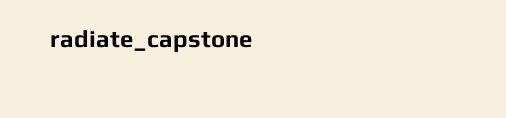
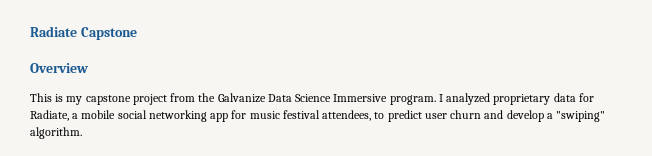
[50,30,252,52] radiate_capstone -> [30,26,137,40] [30,63,88,73] [30,93,594,105] [30,110,606,122] [30,127,82,139] Radiate Capstone // Overview // This is my capstone project from the Galvanize Data Science Immersive program. I analyzed proprietary data for Radiate, a mobile social networking app for music festival attendees, to predict user churn and develop a "swiping" algorithm.

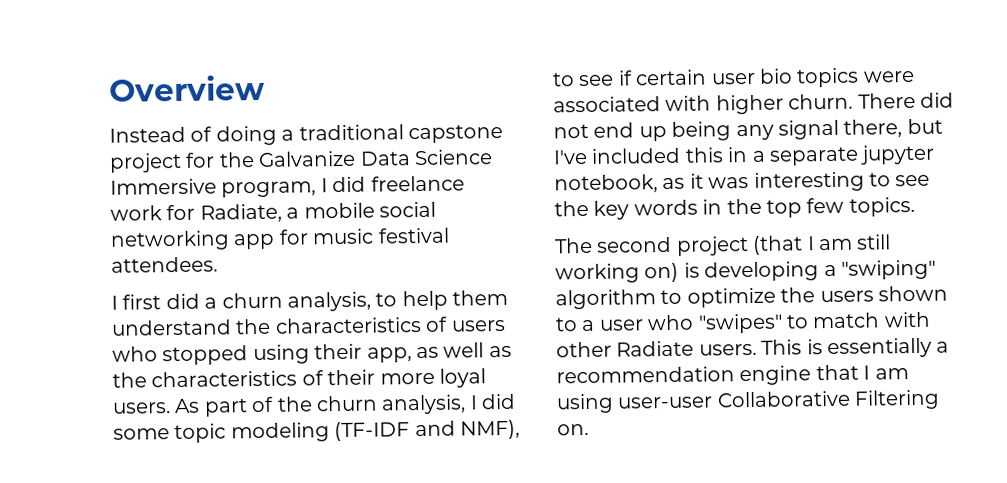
[30,26,137,40] Radiate Capstone // -> (108, 88) none
[30,93,83,105] This is my -> [109,124,404,146] Instead of doing a traditional
[170,93,196,102] from -> [185,152,216,168] for
[389,93,576,105] program. I analyzed proprietary data -> [221,175,465,198] [110,205,162,221] program, I did freelance work
[322,110,606,122] [30,127,82,139] attendees, to predict user churn and develop a "swiping" algorithm. -> [111,256,218,273] [111,289,509,312] [111,316,506,336] [112,342,512,366] [112,368,486,388] [112,393,517,417] [113,419,520,444] [552,67,915,88] [553,92,954,115] [553,118,943,142] [553,144,936,166] [554,171,931,194] [554,196,915,220] [554,234,892,256] [555,259,936,284] [555,285,948,310] [555,311,931,334] [556,337,950,359] [556,364,909,386] [556,389,941,414] [557,423,589,436] attendees. // I first did a churn analysis, to help them understand the characteristics of users who stopped using their app, as well as the characteristics of their more loyal users. As part of the churn analysis, I did some topic modeling (TF-IDF and NMF), to see if certain user bio topics were associated with higher churn. There did not end up being any signal there, but I've included this in a separate jupyter notebook, as it was interesting to see the key words in the top few topics. // The second project (that I am still working on) is developing a "swiping" algorithm to optimize the users shown to a user who "swipes" to match with other Radiate users. This is essentially a recommendation engine that I am using user-user Collaborative Filtering on.

